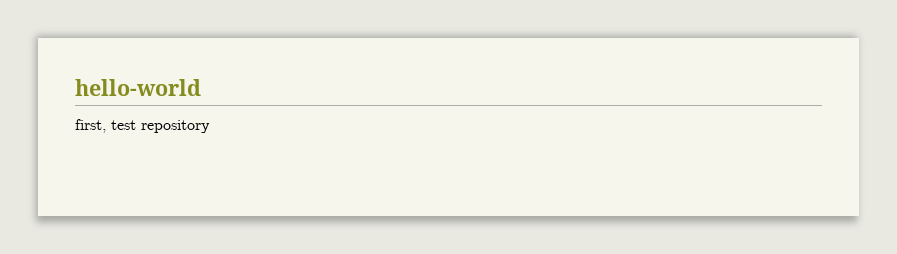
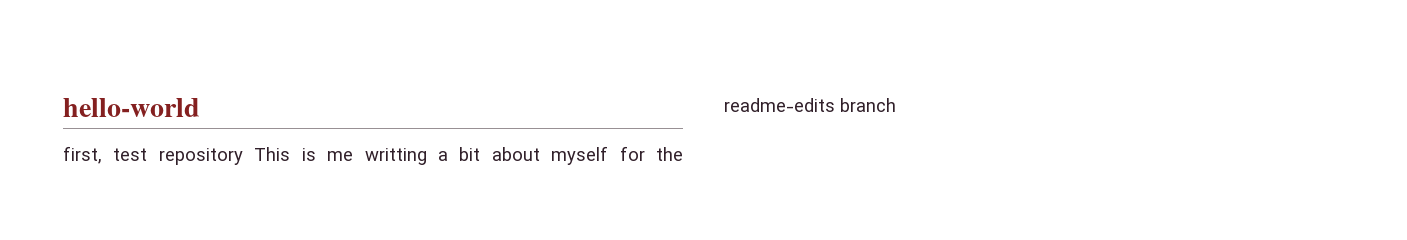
(210, 126) none -> [254,146,683,165] [724,98,896,112] This is me writting a bit about myself for the readme-edits branch

